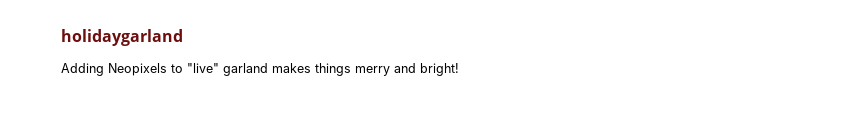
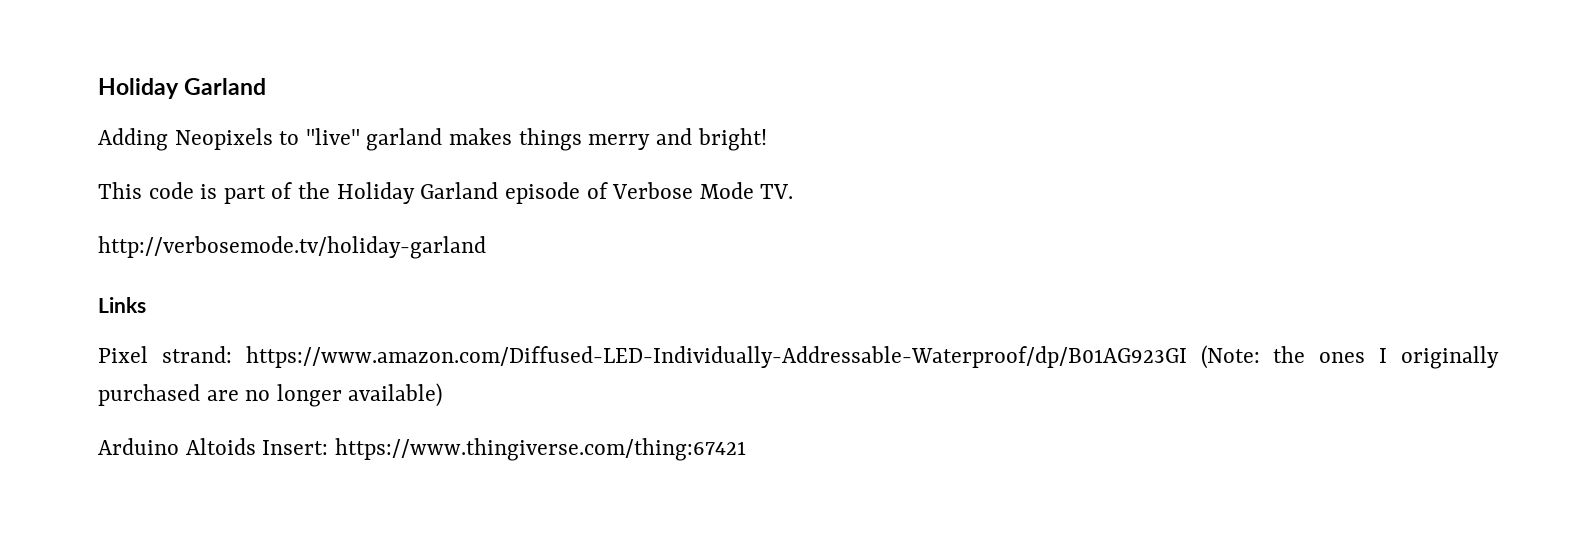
[61,29,183,46] holidaygarland -> [98,78,267,99] Holiday Garland
(459, 69) none -> [98,182,794,204] [98,236,486,259] [98,297,146,313] [98,345,1500,369] [98,383,443,407] [98,438,746,461] // This code is part of the Holiday Garland episode of Verbose Mode TV. // http://verbosemode.tv/holiday-garland // Links // Pixel strand: https://www.amazon.com/Diffused-LED-Individually-Addressable-Waterproof/dp/B01AG923GI (Note: the ones I originally purchased are no longer available) // Arduino Altoids Insert: https://www.thingiverse.com/thing:67421

